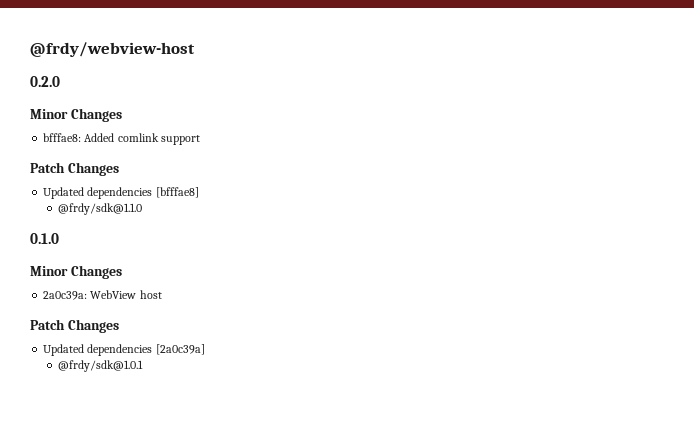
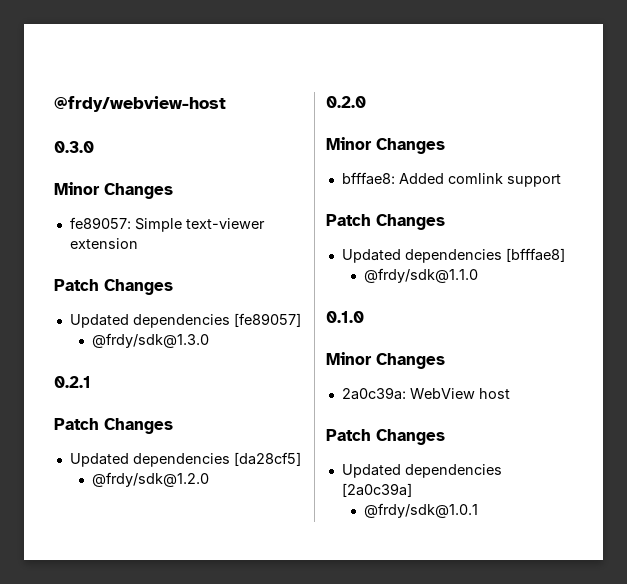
(195, 49) none -> [54,141,94,153] [54,182,173,199] [69,217,265,232] [69,238,138,249] [54,279,173,295] [69,313,301,328] [91,333,209,348] [54,376,91,388] [54,418,173,434] [69,452,301,467] [91,472,209,487] // 0.3.0 // Minor Changes // fe89057: Simple text-viewer extension // Patch Changes // Updated dependencies [fe89057] // @frdy/sdk@1.3.0 // 0.2.1 // Patch Changes // Updated dependencies [da28cf5] // @frdy/sdk@1.2.0

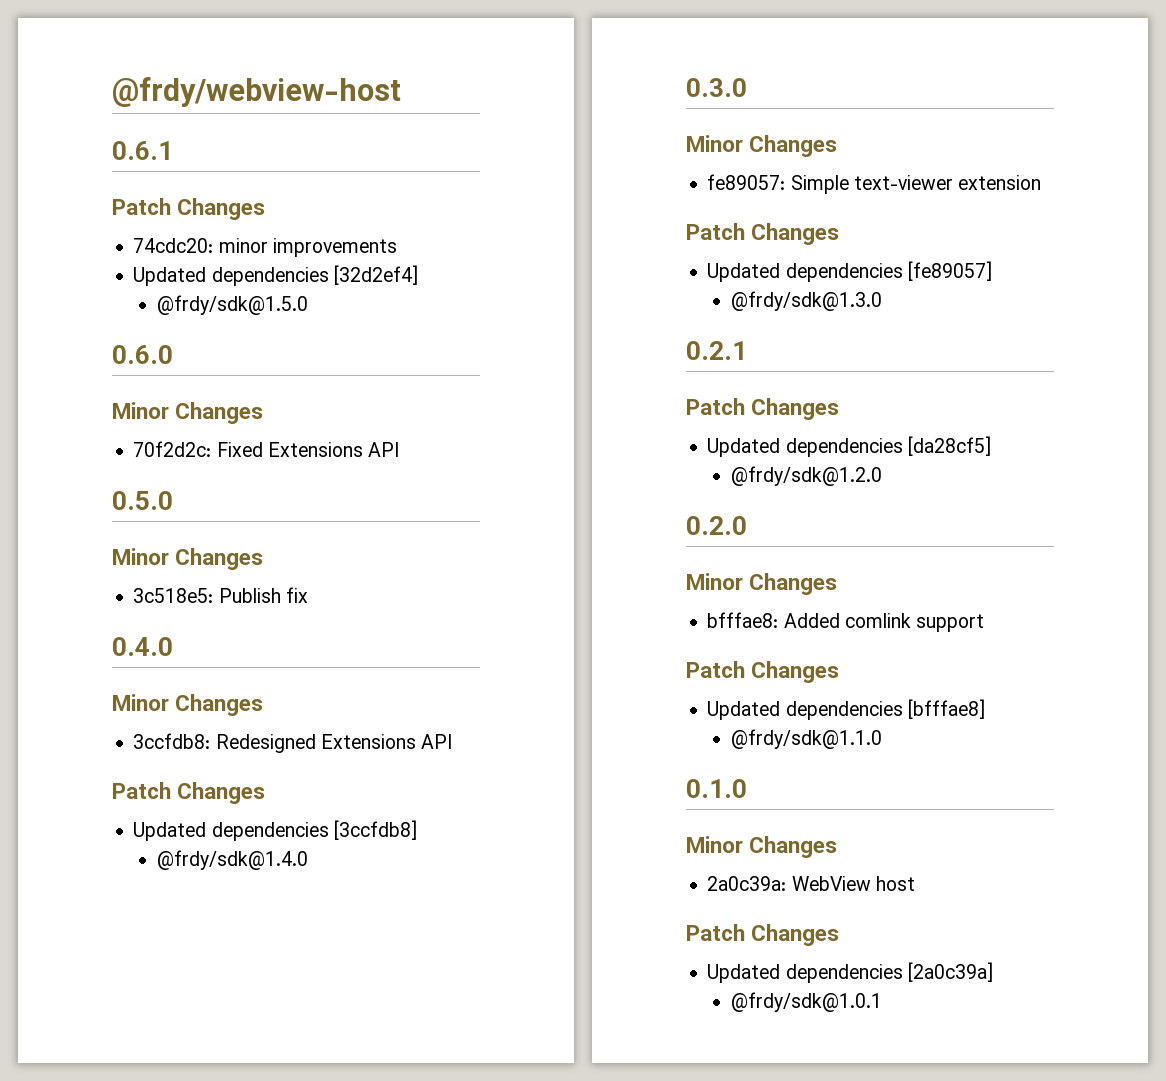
(226, 104) none -> [112,141,173,160] [112,198,266,220] [133,238,397,257] [133,265,418,286] [156,295,308,315] [112,345,173,364] [112,402,264,424] [133,441,400,457] [112,491,173,510] [112,548,264,570] [133,587,308,603] [112,637,173,656] [112,694,264,716] [133,733,453,753] [112,782,266,804] [133,820,417,841] [156,850,308,870] // 0.6.1 // Patch Changes // 74cdc20: minor improvements // Updated dependencies [32d2ef4] // @frdy/sdk@1.5.0 // 0.6.0 // Minor Changes // 70f2d2c: Fixed Extensions API // 0.5.0 // Minor Changes // 3c518e5: Publish fix // 0.4.0 // Minor Changes // 3ccfdb8: Redesigned Extensions API // Patch Changes // Updated dependencies [3ccfdb8] // @frdy/sdk@1.4.0

